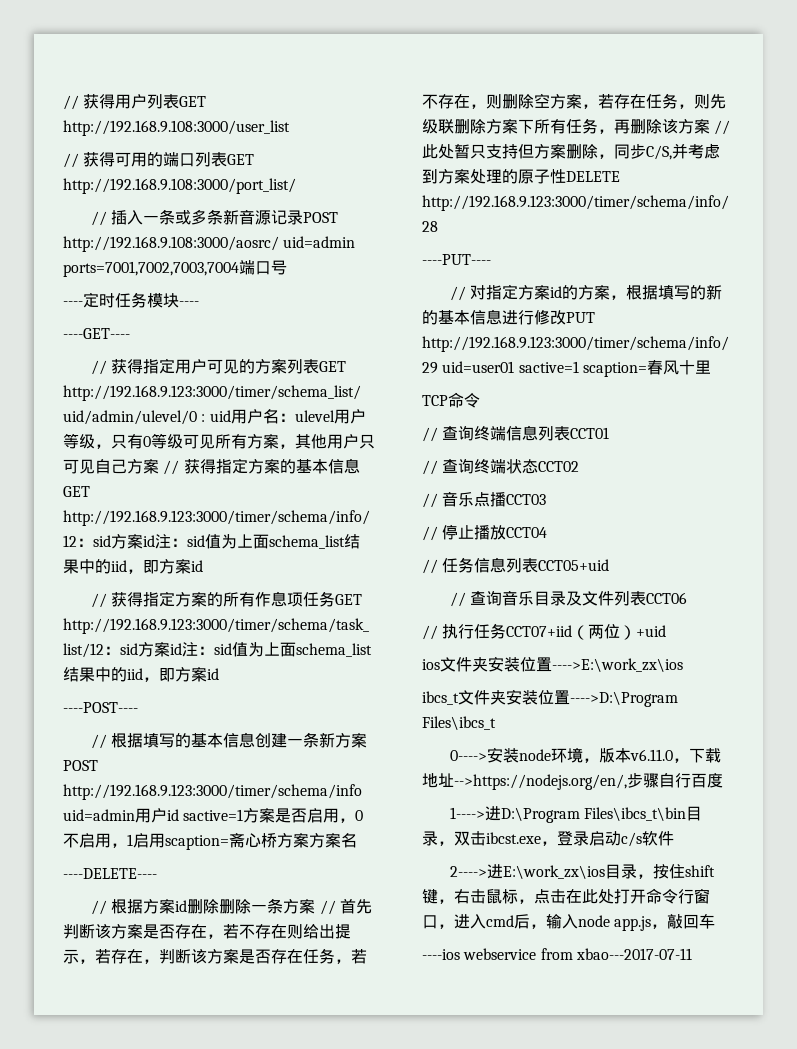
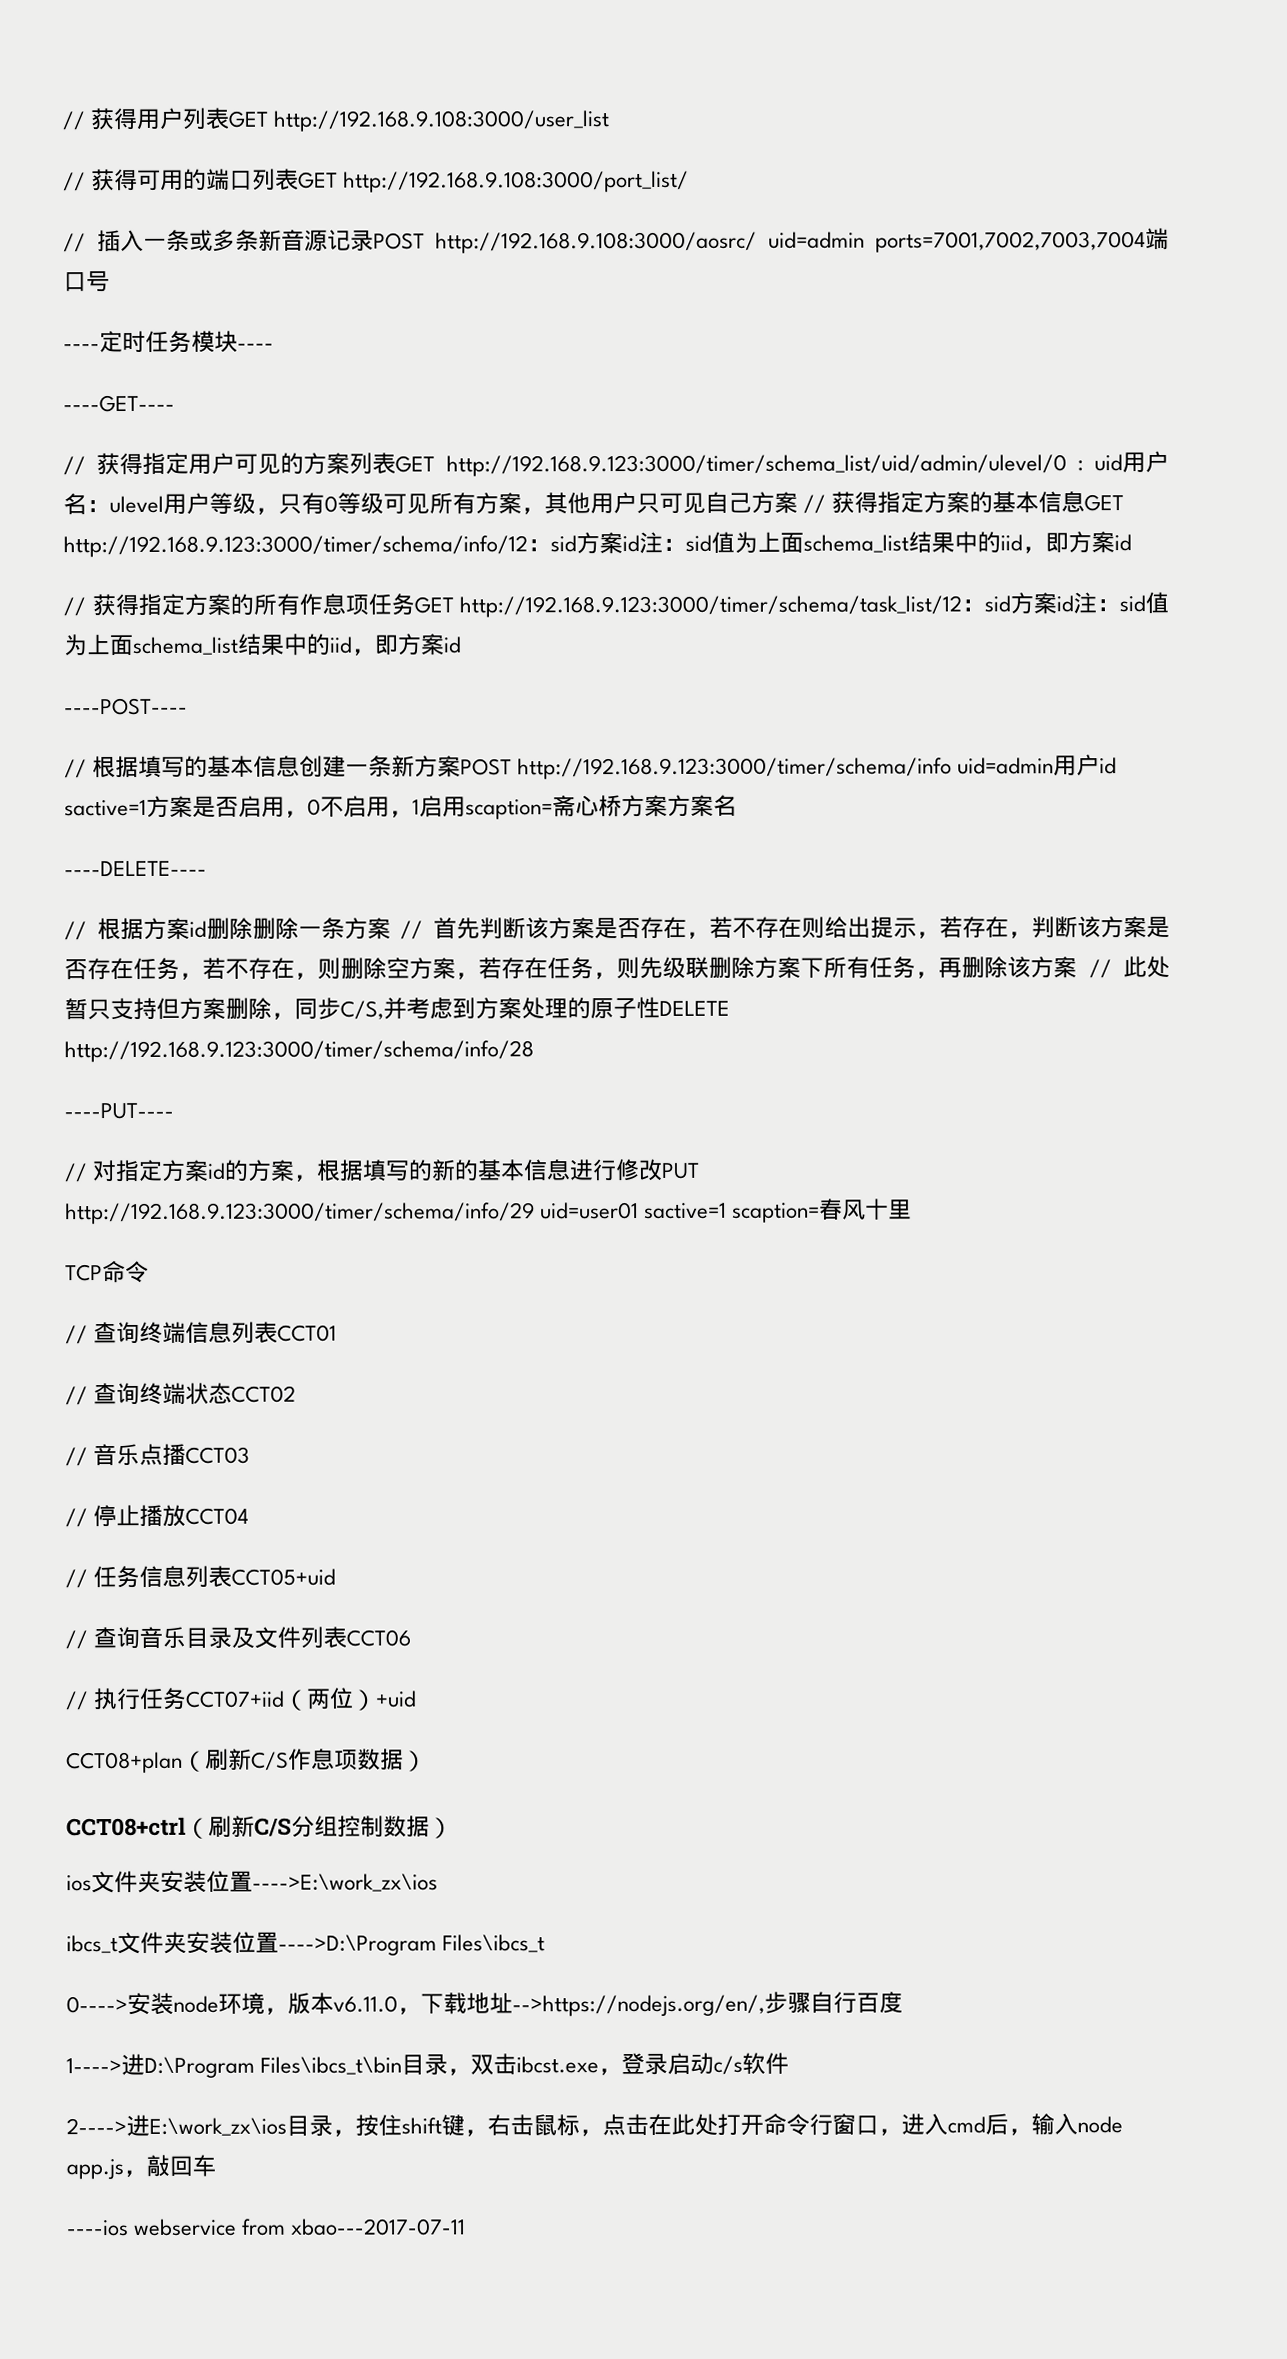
(667, 631) none -> [66,1748,427,1774] [66,1815,453,1839] // CCT08+plan（刷新C/S作息项数据） // CCT08+ctrl（刷新C/S分组控制数据）

